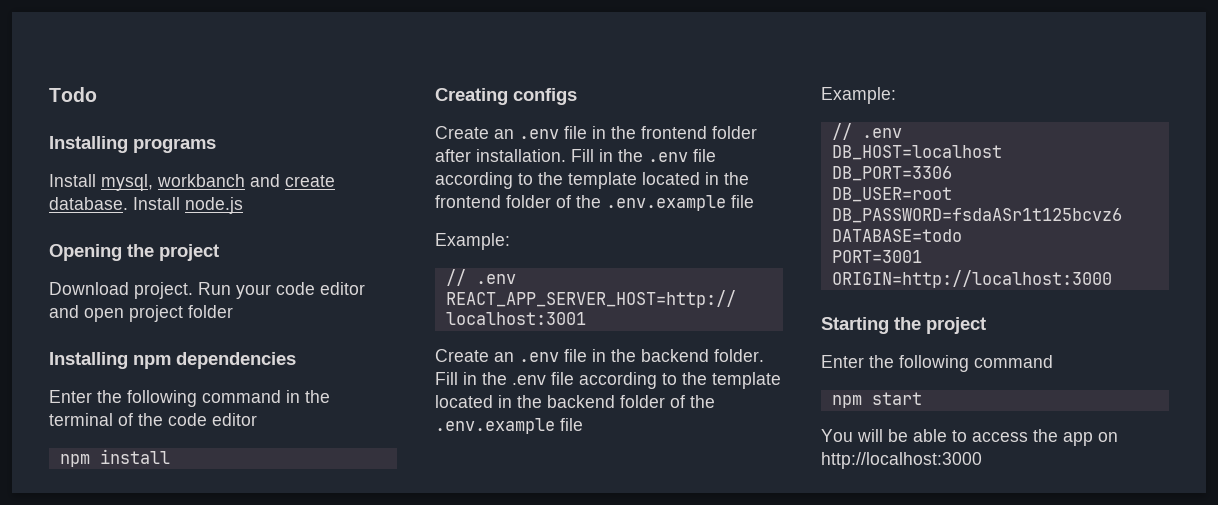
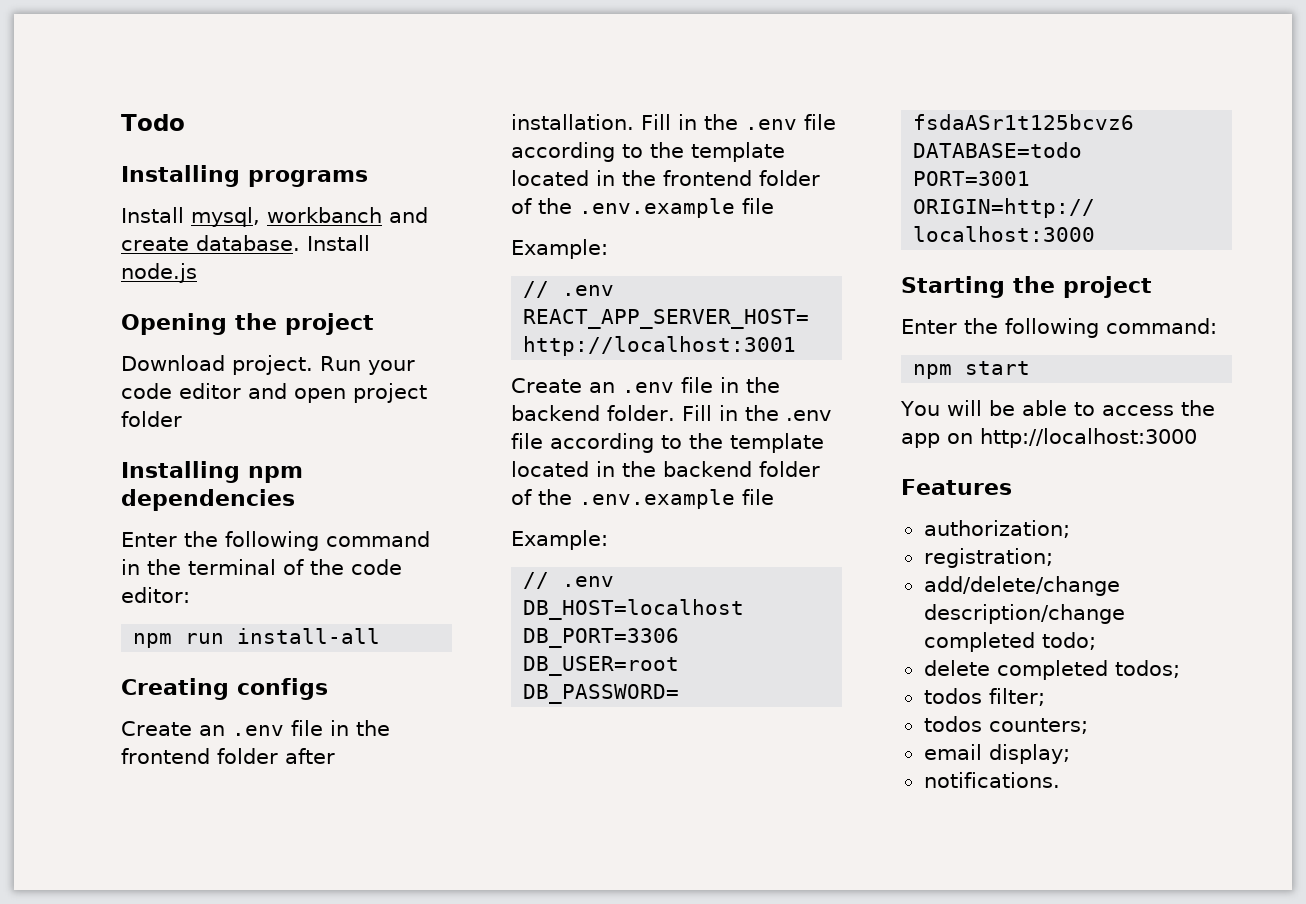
[212,413,257,426] [59,449,170,467] editor // npm install -> [121,587,190,603] [133,628,381,648] editor: // npm run install-all
[974,355,1053,368] command -> [1106,318,1217,334] command:
(982, 460) none -> [901,479,1012,495] [923,520,1070,538] [923,548,1053,568] [923,576,1120,596] [923,604,1125,624] [923,632,1096,652] [923,660,1180,680] [923,688,1045,706] [923,716,1088,734] [923,744,1070,764] [923,772,1060,788] // Features // authorization; // registration; // add/delete/change description/change completed todo; // delete completed todos; // todos filter; // todos counters; // email display; // notifications.

